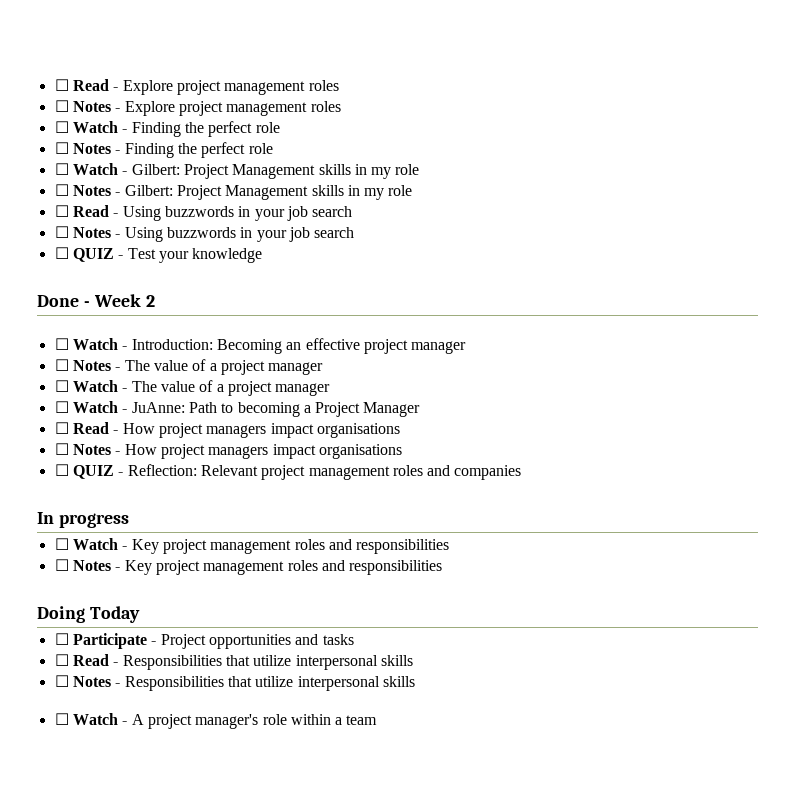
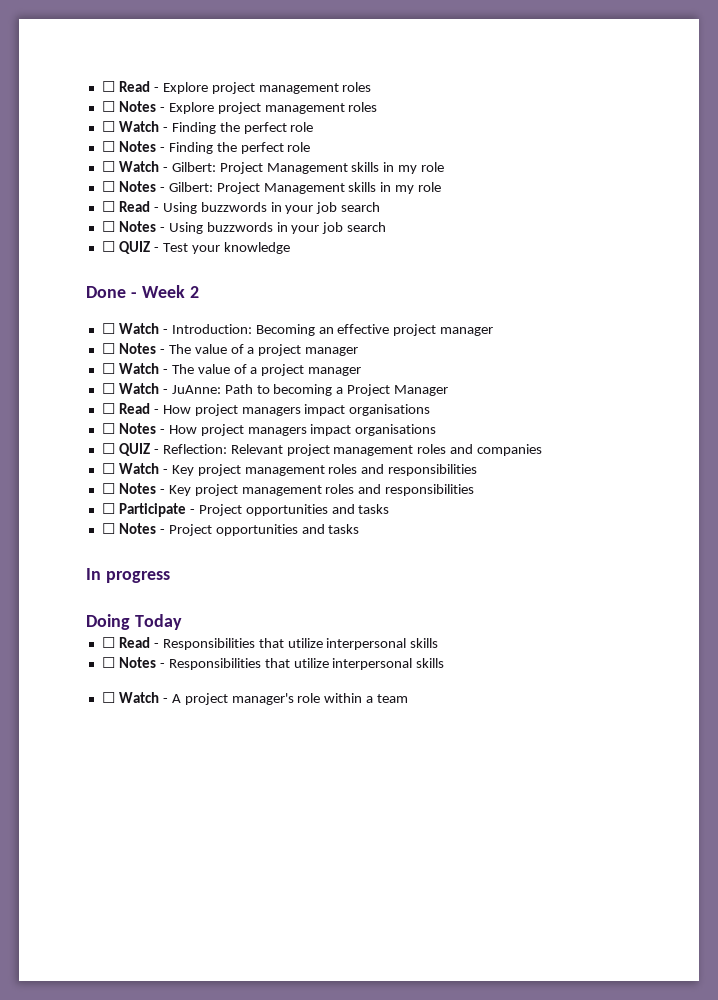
[37,512,129,528] // In progress -> (543, 450) none
[37,606,140,623] // Doing Today -> (475, 490) none
(354, 639) none -> [101,523,360,536] [86,568,170,583] [86,614,182,630] // ☐ Notes - Project opportunities and tasks // In progress // Doing Today

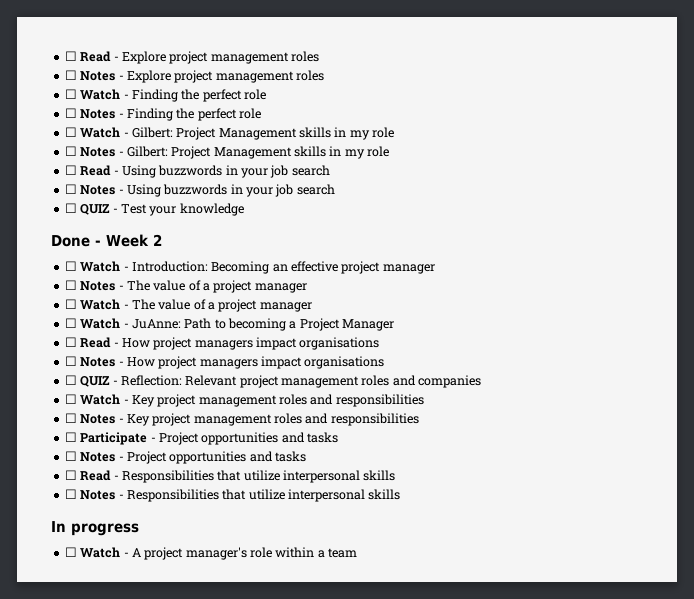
[86,568,170,583] [86,614,182,630] // In progress // Doing Today -> (306, 456) none
(445, 663) none -> [51,521,139,536] // In progress

